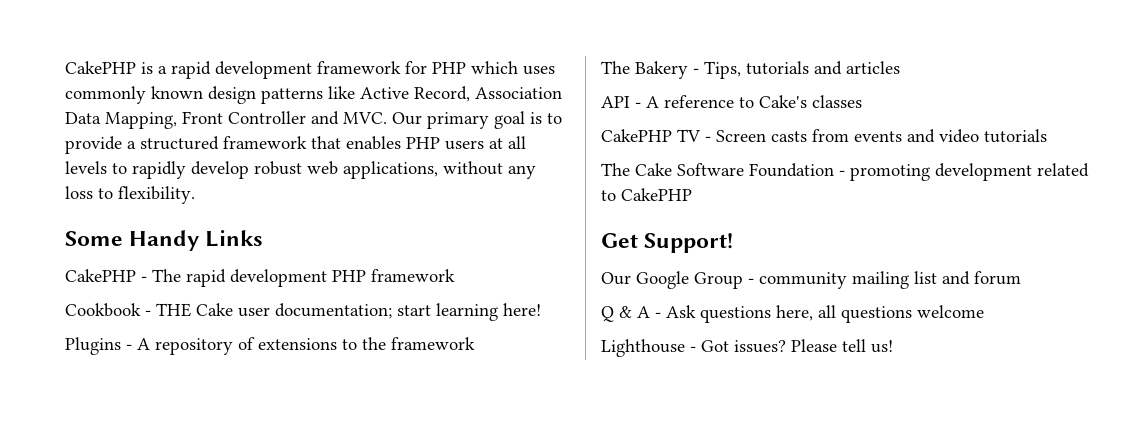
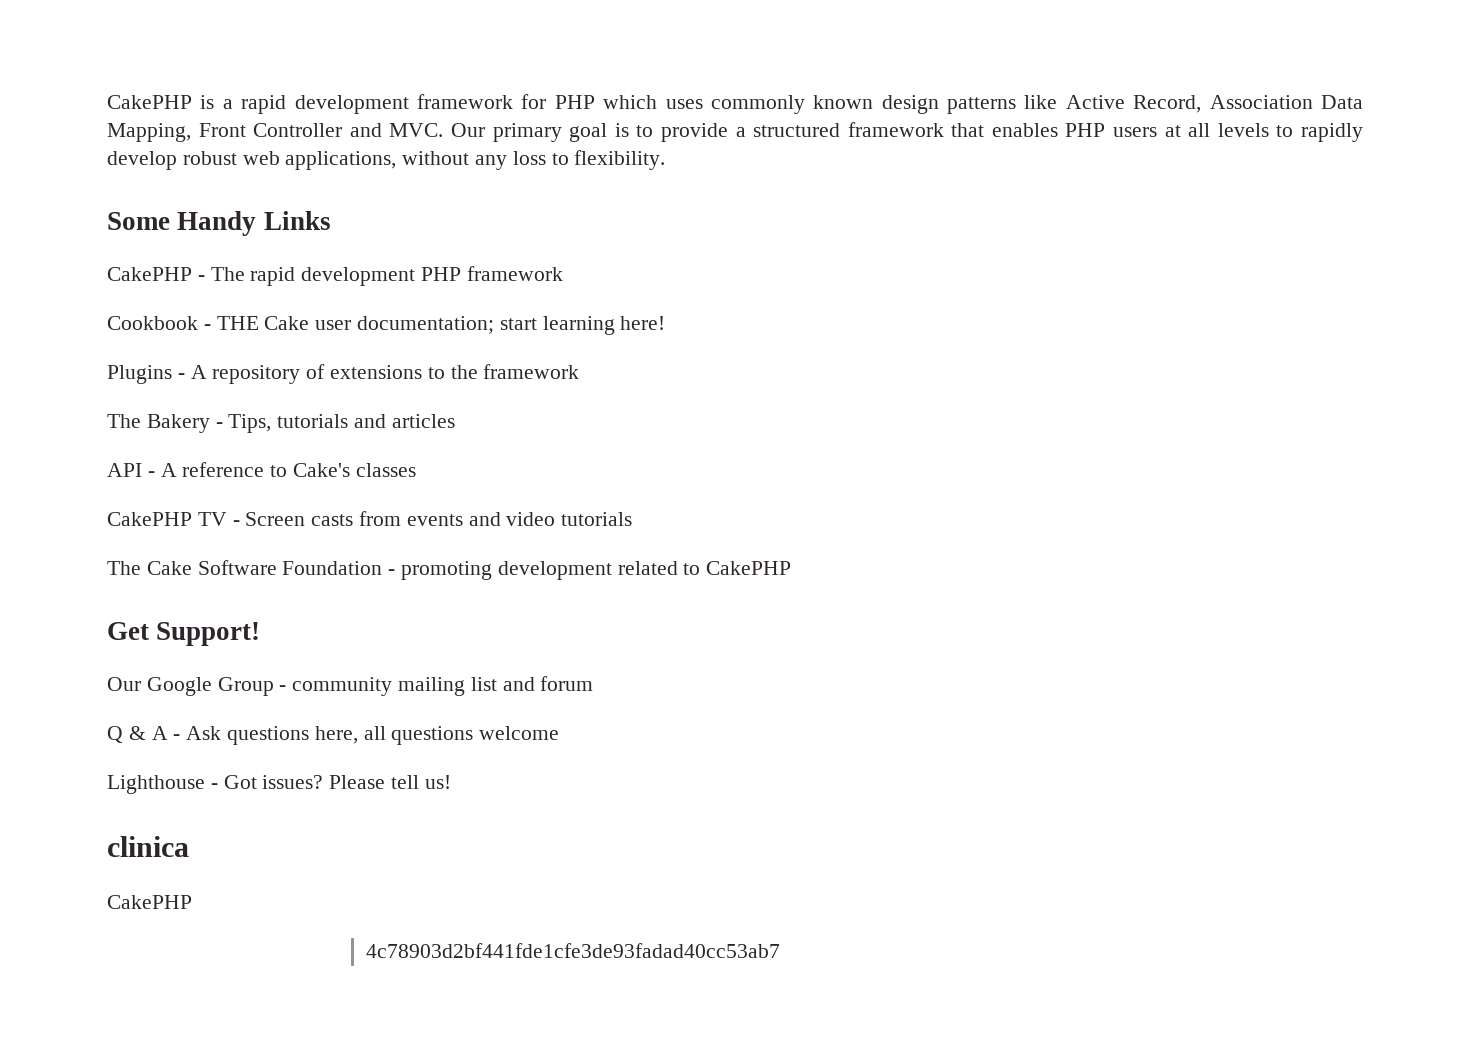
(893, 346) none -> [107,836,189,857] [107,895,192,909] [366,943,781,958] // clinica // CakePHP // 4c78903d2bf441fde1cfe3de93fadad40cc53ab7

